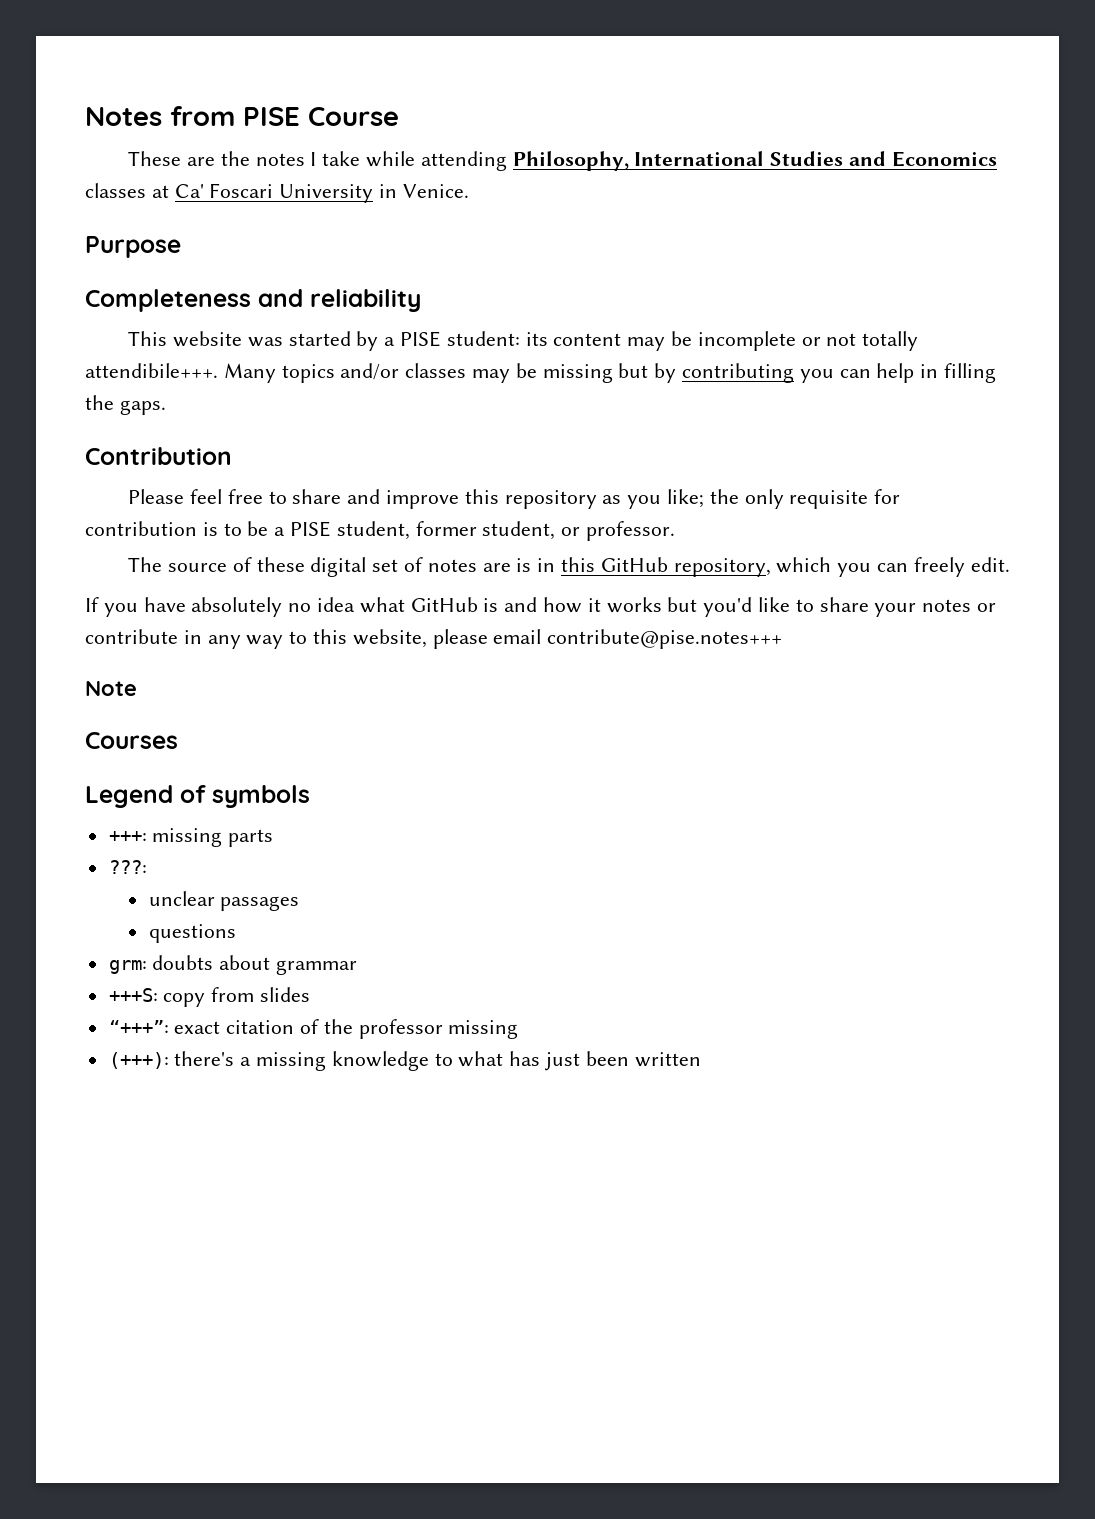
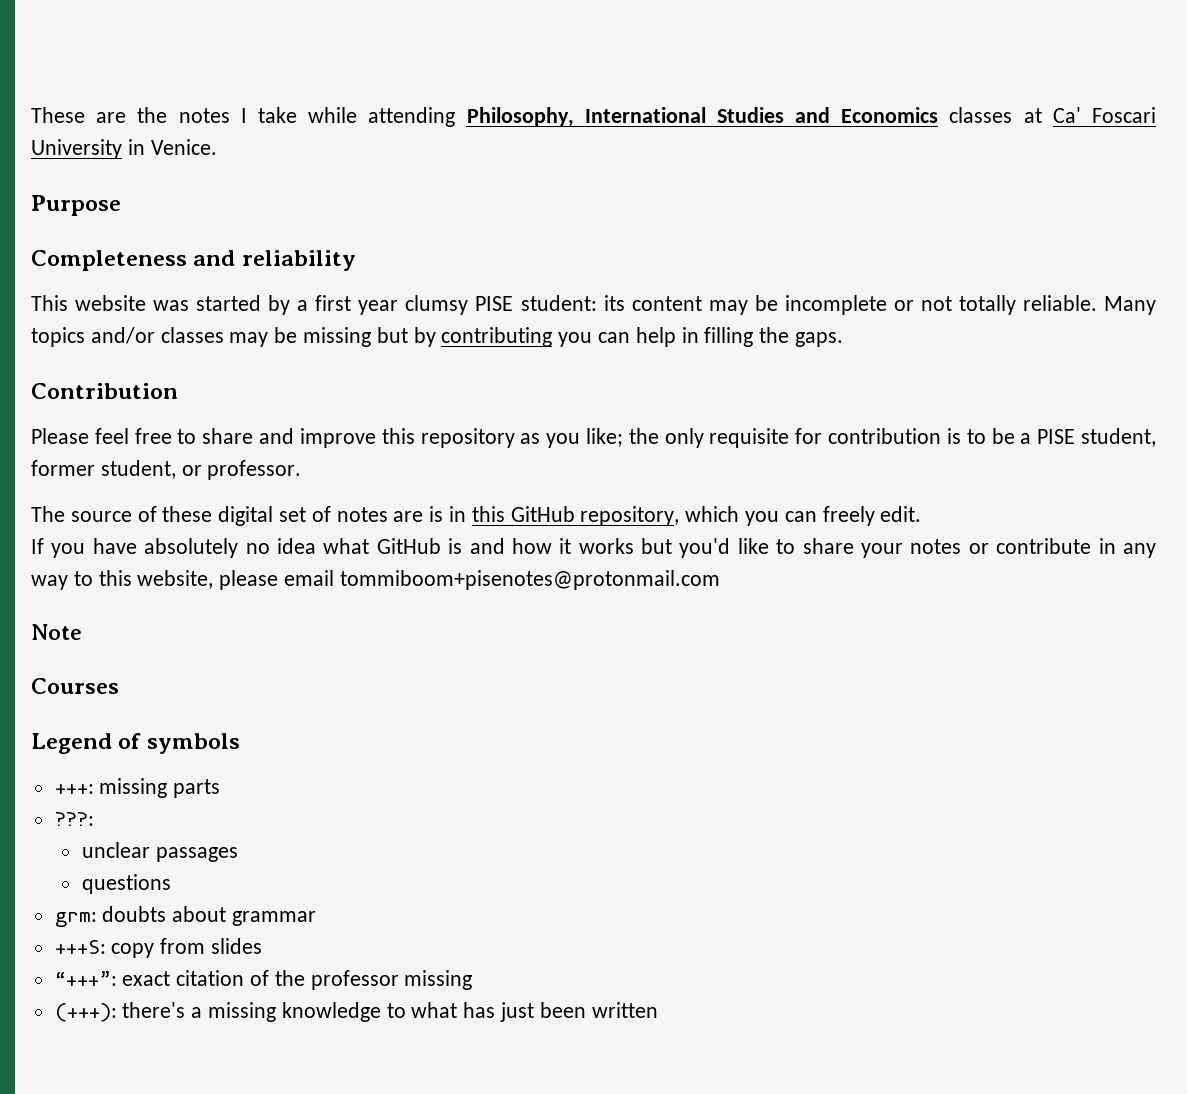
[85,106,399,126] Notes from PISE Course // -> (31, 115) none
(396, 341) none -> [315,295,469,315] first year clumsy
[85,363,218,378] attendibile+++. -> [1022,295,1097,311] reliable.
[547,629,783,649] contribute@pise.notes+++ -> [339,570,720,590] tommiboom+pisenotes@protonmail.com

